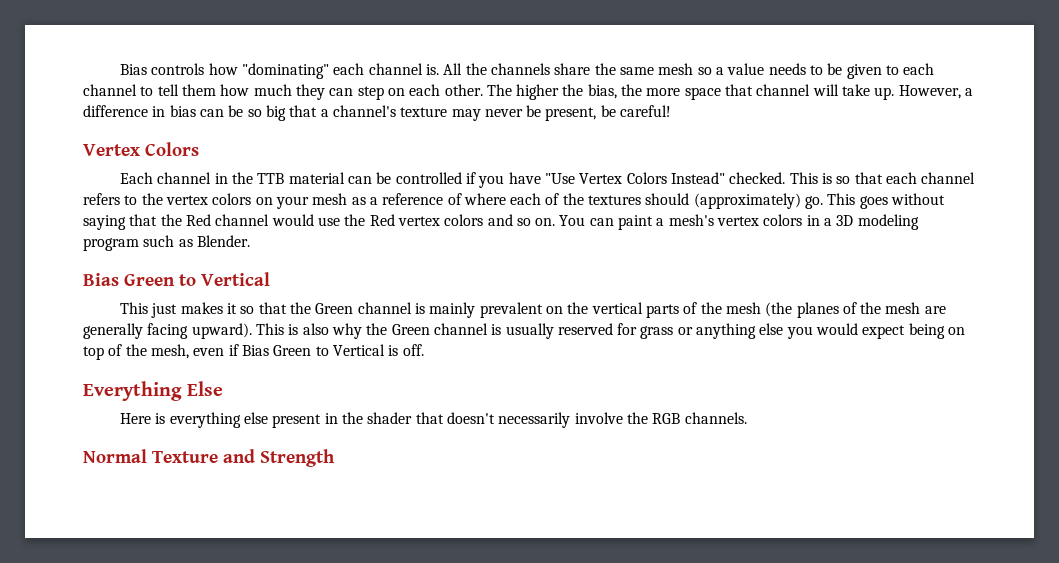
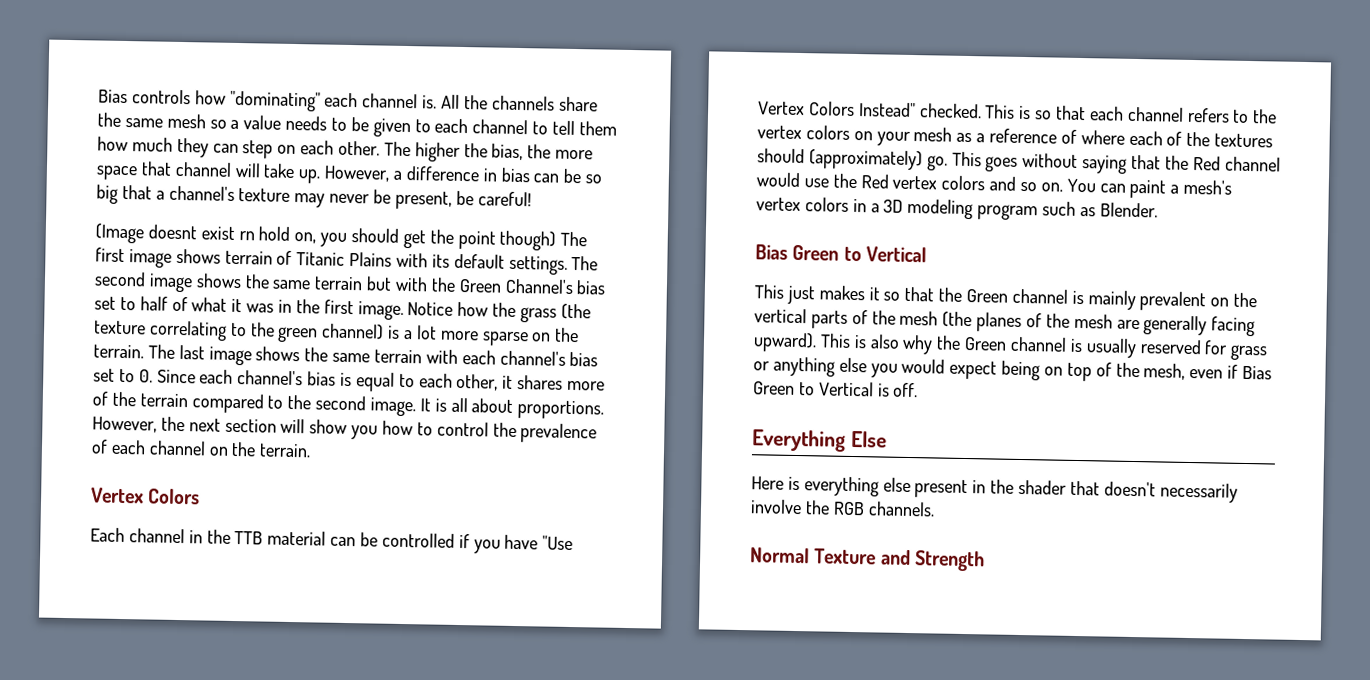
(672, 111) none -> [95,223,588,251] [95,247,599,275] [94,271,607,295] [94,296,591,323] [94,320,580,347] [93,344,599,367] [93,368,606,392] [92,391,605,420] [92,416,598,444] [91,439,312,458] // (Image doesnt exist rn hold on, you should get the point though) The first image shows terrain of Titanic Plains with its default settings. The second image shows the same terrain but with the Green Channel's bias set to half of what it was in the first image. Notice how the grass (the texture correlating to the green channel) is a lot more sparse on the terrain. The last image shows the same terrain with each channel's bias set to 0. Since each channel's bias is equal to each other, it shares more of the terrain compared to the second image. It is all about proportions. However, the next section will show you how to control the prevalence of each channel on the terrain.

